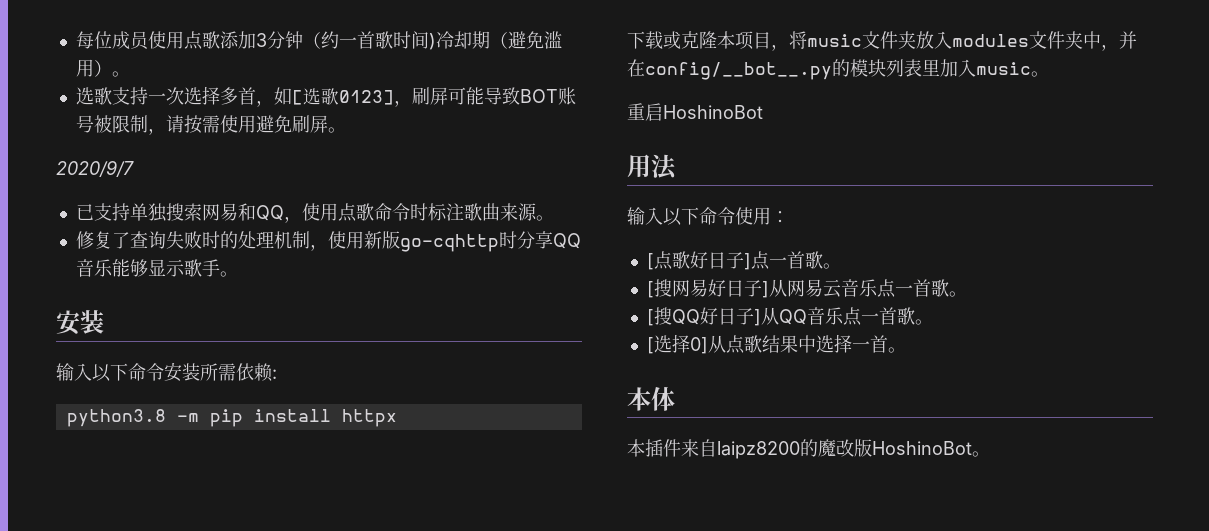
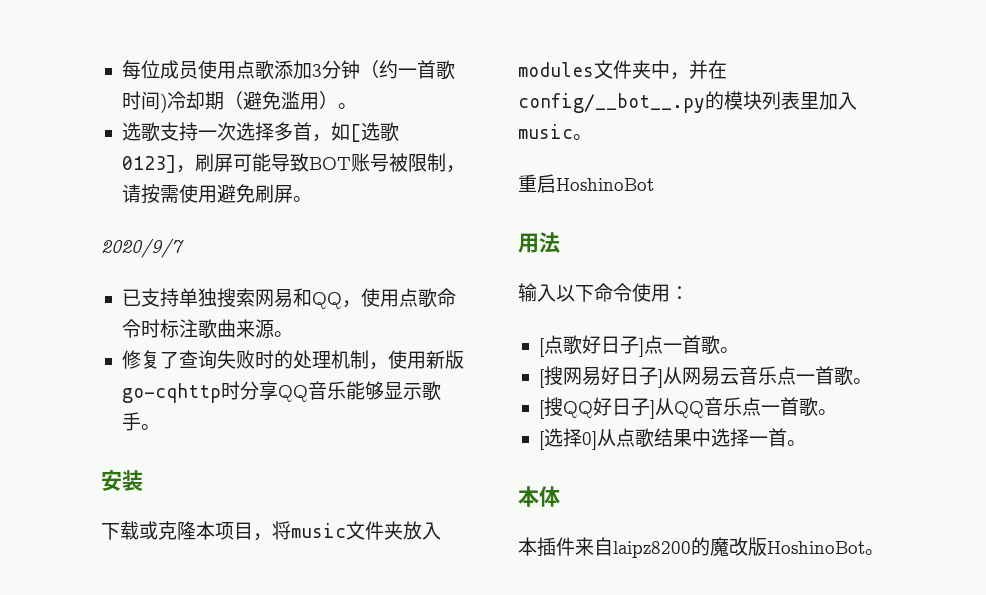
[56,362,277,382] [66,409,397,427] // 输入以下命令安装所需依赖: // python3.8 -m pip install httpx -> (143, 480) none

